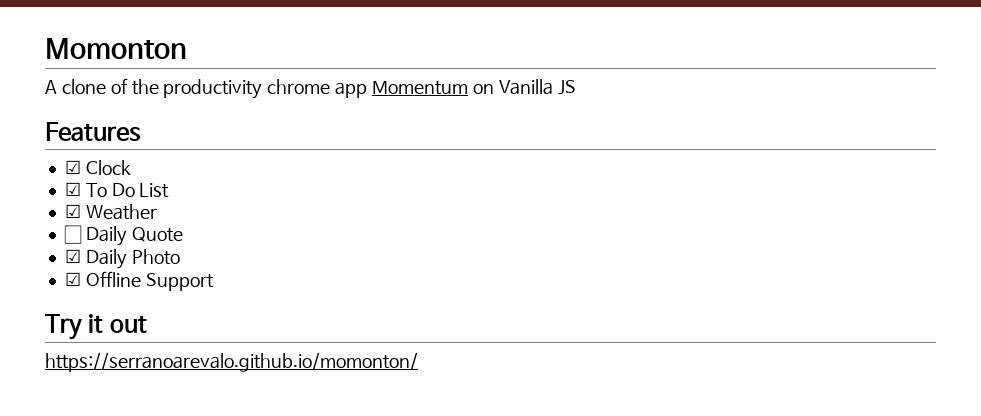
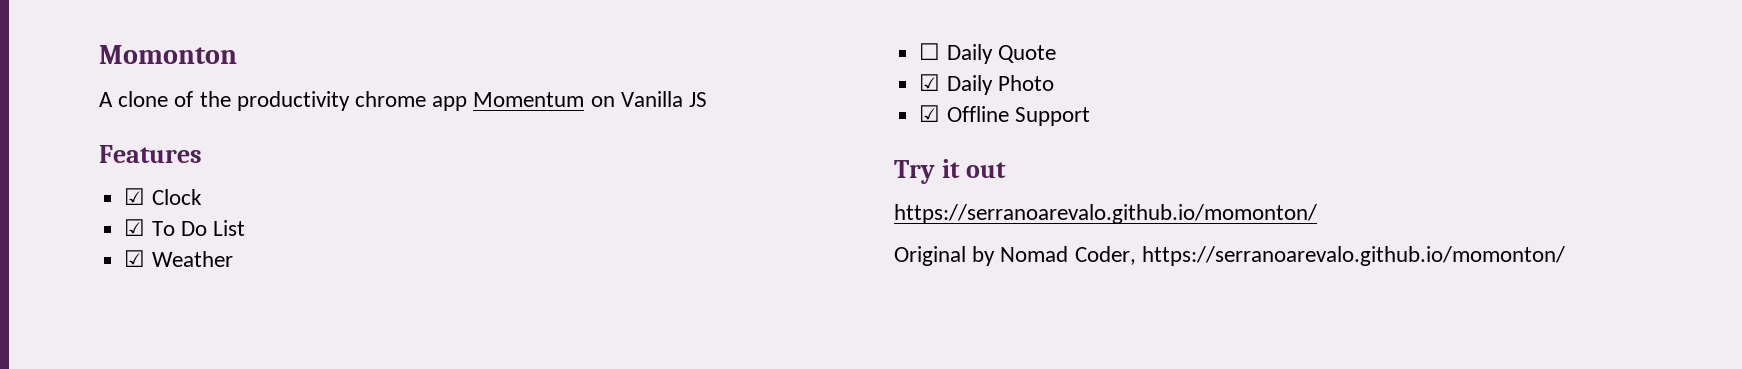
(418, 362) none -> [894,246,1565,266] // Original by Nomad Coder, https://serranoarevalo.github.io/momonton/

